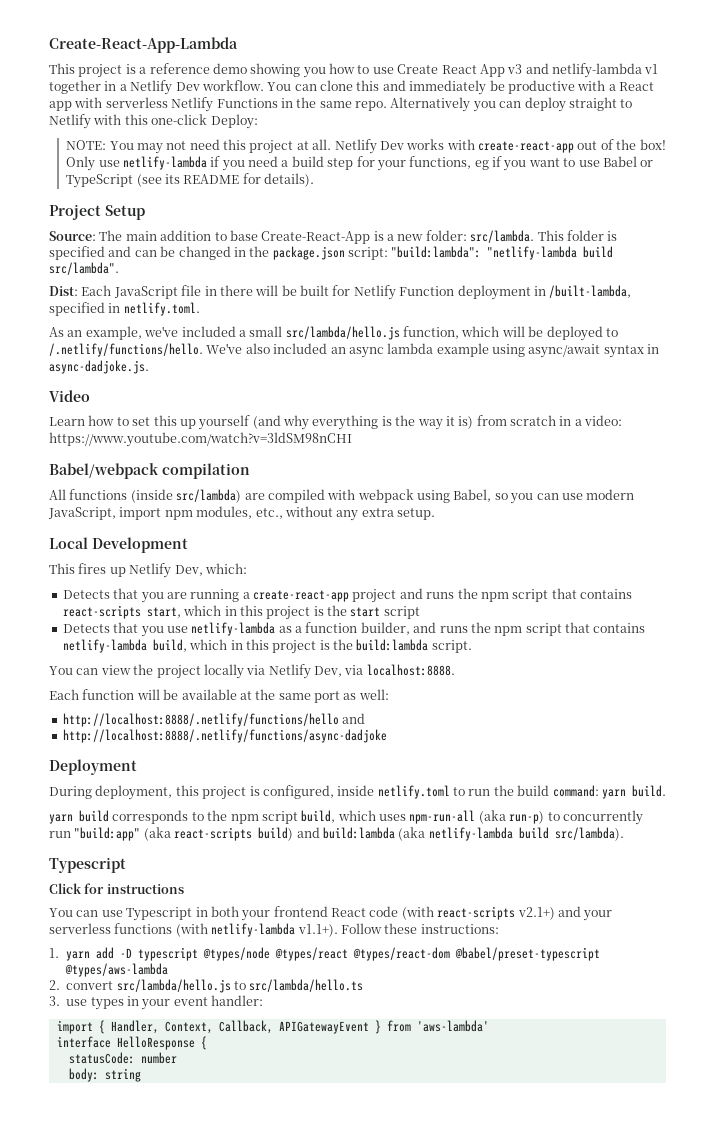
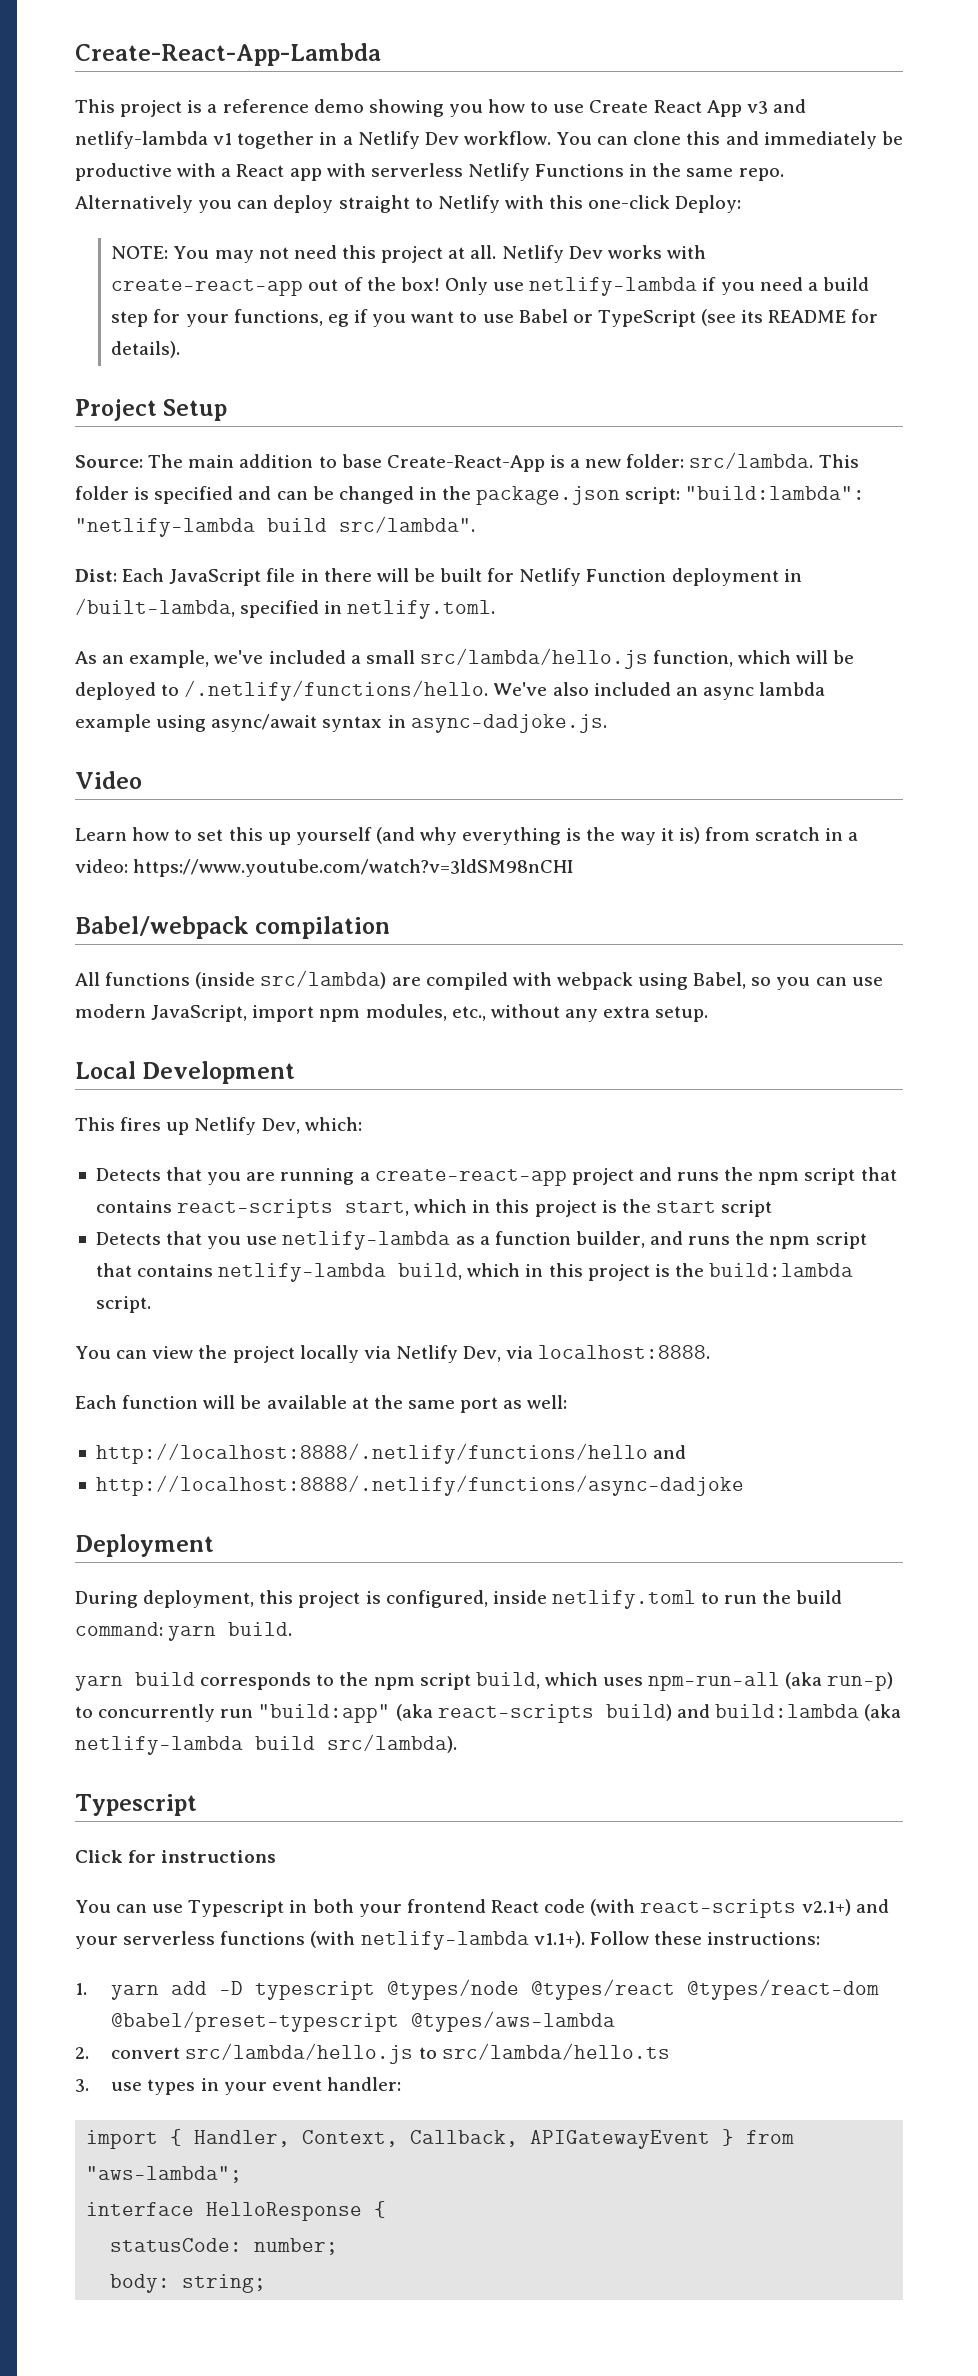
[416,1020,489,1032] 'aws-lambda' -> [86,2166,243,2183] "aws-lambda";
[140,1052,177,1064] number -> [254,2238,339,2255] number;
[104,1068,141,1082] string -> [182,2274,267,2293] string;

